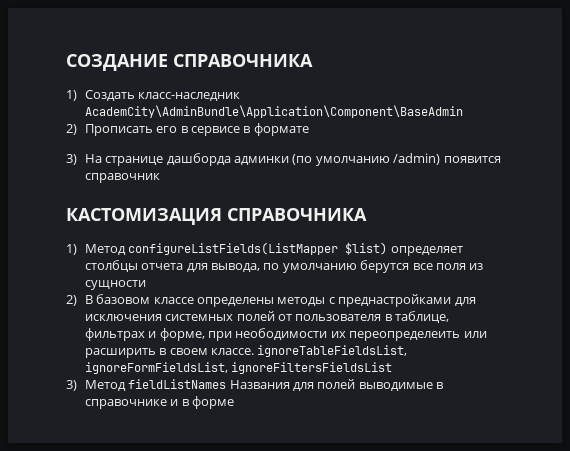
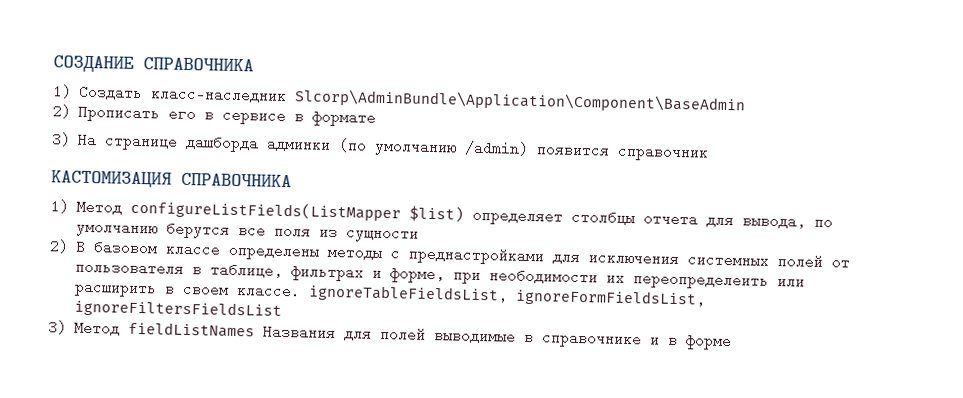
[84,105,463,118] AcademCity\AdminBundle\Application\Component\BaseAdmin -> [294,88,747,114] Slcorp\AdminBundle\Application\Component\BaseAdmin

